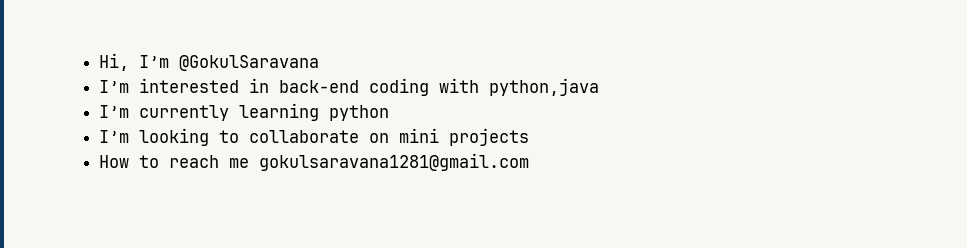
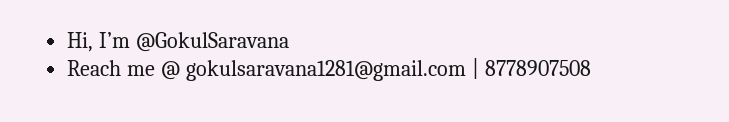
[99,78,600,96] [99,103,390,121] [99,128,530,146] [99,153,530,171] I’m interested in back-end coding with python,java // I’m currently learning python // I’m looking to collaborate on mini projects // How to reach me gokulsaravana1281@gmail.com -> [67,58,591,81] Reach me @ gokulsaravana1281@gmail.com | 8778907508

